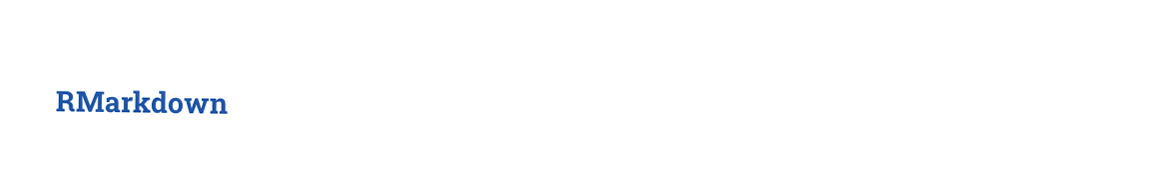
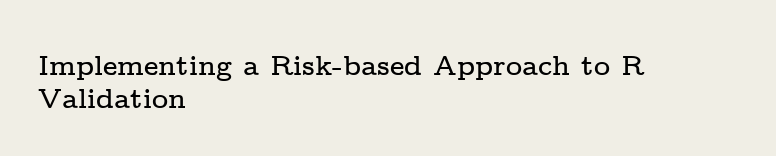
[55,89,228,115] RMarkdown -> [38,56,645,81] [38,89,186,108] Implementing a Risk-based Approach to R Validation

